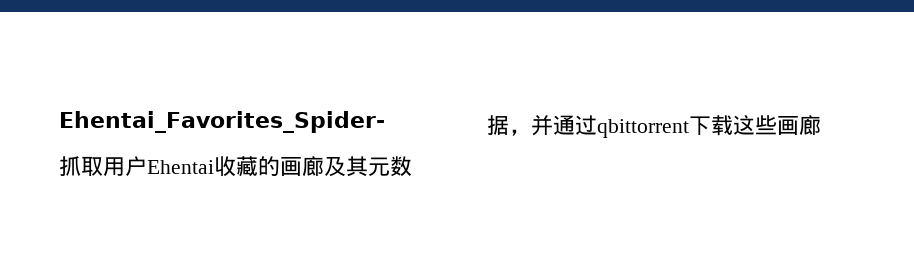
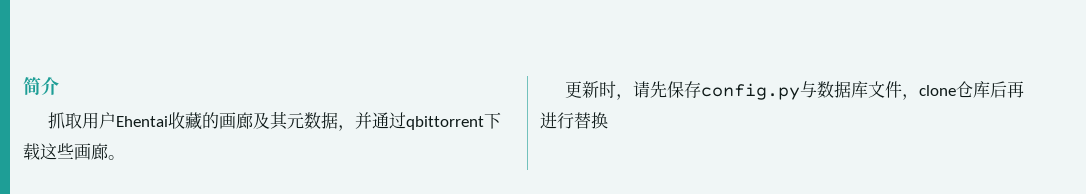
[59,111,385,133] Ehentai_Favorites_Spider- -> [23,77,59,95] 简介
(821, 125) none -> [108,155,125,160] [564,81,1024,100] [540,112,608,129] 。 // 更新时，请先保存config.py与数据库文件，clone仓库后再进行替换

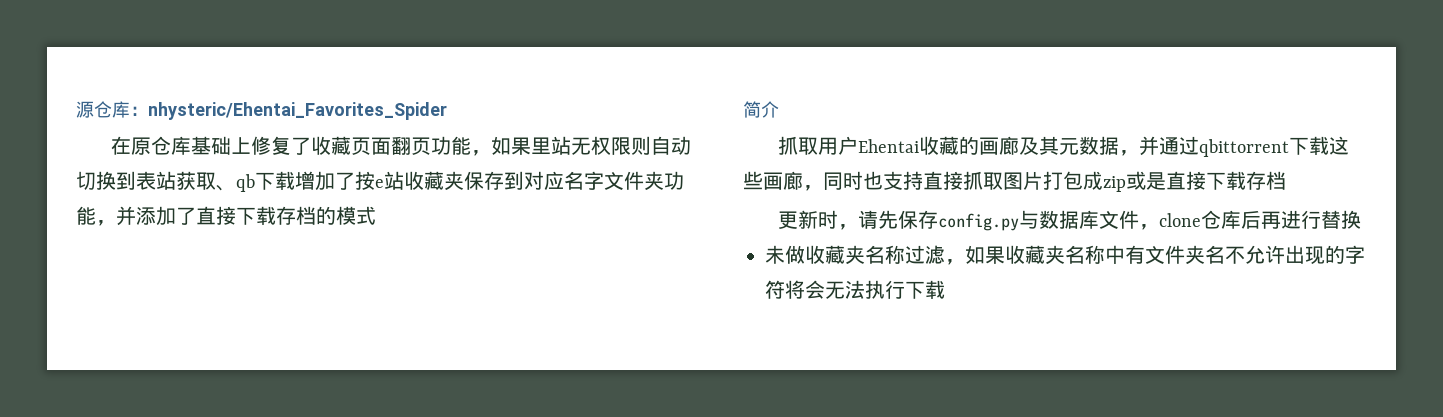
(23, 86) none -> [76,101,447,120] [110,136,691,156] [76,171,684,192] [76,206,376,226] 源仓库：nhysteric/Ehentai_Favorites_Spider // 在原仓库基础上修复了收藏页面翻页功能，如果里站无权限则自动切换到表站获取、qb下载增加了按e站收藏夹保存到对应名字文件夹功能，并添加了直接下载存档的模式 //
[108,155,125,160] 。 -> [803,171,1286,192] ，同时也支持直接抓取图片打包成zip或是直接下载存档
(608, 120) none -> [765,245,1365,265] [765,280,945,299] // 未做收藏夹名称过滤，如果收藏夹名称中有文件夹名不允许出现的字符将会无法执行下载

